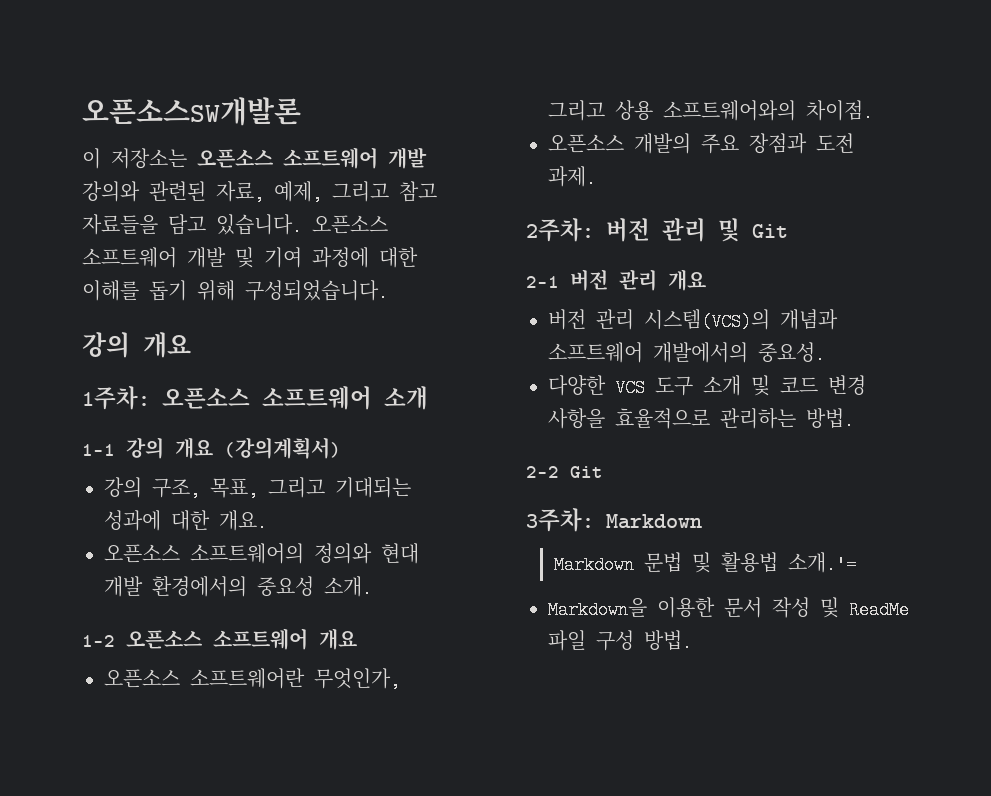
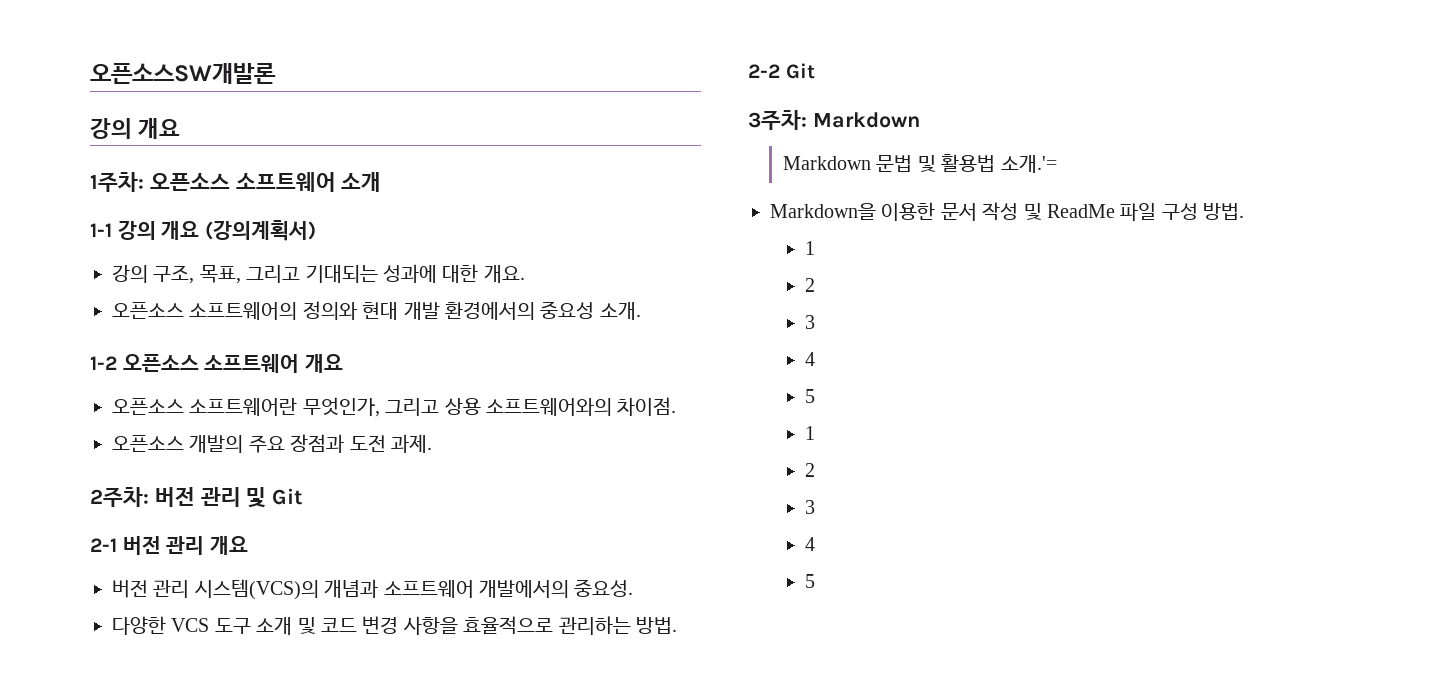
[82,147,427,169] [82,181,437,203] [82,214,388,236] [82,247,418,268] [82,280,388,302] // 이 저장소는 오픈소스 소프트웨어 개발 강의와 관련된 자료, 예제, 그리고 참고 자료들을 담고 있습니다. 오픈소스 소프트웨어 개발 및 기여 과정에 대한 이해를 돕기 위해 구성되었습니다. -> (276, 73) none
(692, 641) none -> [804,241,815,255] [804,278,815,292] [804,315,815,329] [804,352,815,366] [804,389,815,403] [804,426,815,440] [804,463,815,477] [804,500,815,514] [804,537,815,551] [804,574,815,588] // 1 // 2 // 3 // 4 // 5 // 1 // 2 // 3 // 4 // 5

